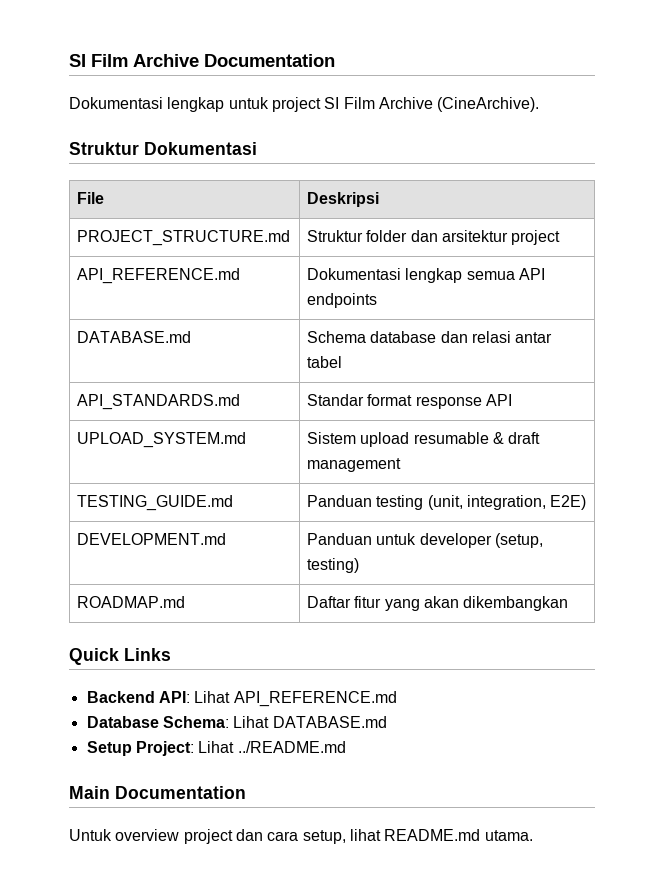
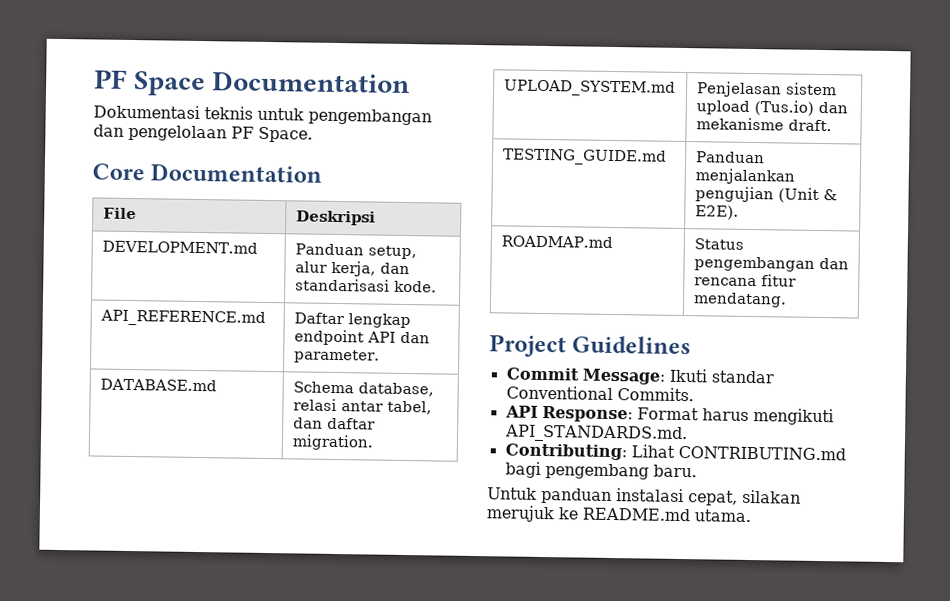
[69,54,199,67] SI Film Archive -> [94,69,206,97] PF Space
[167,97,540,112] [69,142,257,155] [77,192,105,204] [307,192,380,207] [77,230,291,246] [307,230,561,245] [77,268,241,284] [307,268,546,283] [307,293,378,308] [77,331,192,343] [307,331,553,343] [307,356,343,368] [77,394,241,410] [307,394,513,409] [77,432,247,448] [307,432,541,447] [307,458,402,472] [77,495,234,511] [307,495,587,510] [77,533,227,545] [307,533,544,548] [307,558,360,573] [77,596,186,608] [307,596,569,611] [69,648,171,665] [86,691,397,707] [86,716,387,728] [86,741,346,756] [69,786,246,799] [69,829,381,844] lengkap untuk project SI Film Archive (CineArchive). // Struktur Dokumentasi // File | Deskripsi // PROJECT_STRUCTURE.md | Struktur folder dan arsitektur project // API_REFERENCE.md | Dokumentasi lengkap semua API endpoints // DATABASE.md | Schema database dan relasi antar tabel // API_STANDARDS.md | Standar format response API // UPLOAD_SYSTEM.md | Sistem upload resumable & draft management // TESTING_GUIDE.md | Panduan testing (unit, integration, E2E) // DEVELOPMENT.md | Panduan untuk developer (setup, testing) // ROADMAP.md | Daftar fitur yang akan dikembangkan // Quick Links // Backend API: Lihat API_REFERENCE.md // Database Schema: Lihat DATABASE.md // Setup Project: Lihat ../README.md // Main Documentation // Untuk overview project dan cara setup, lihat -> [204,106,432,126] [93,124,313,143] [92,163,323,183] [102,207,137,220] [295,210,376,226] [101,240,258,254] [294,243,417,260] [294,260,410,277] [294,278,437,293] [99,309,266,327] [293,312,411,329] [293,329,430,346] [293,349,380,364] [99,378,217,392] [292,381,434,397] [292,398,432,415] [292,417,376,430] [291,434,374,451] [502,79,676,97] [695,81,837,98] [695,100,848,116] [695,117,832,132] [501,148,667,166] [695,151,765,164] [694,168,795,185] [694,186,837,203] [694,205,739,220] [500,235,613,248] [693,238,744,250] [693,256,849,272] [693,274,797,287] [692,292,787,308] [489,334,692,358] [505,367,775,385] [505,385,694,402] [504,405,834,426] [503,424,688,444] [504,443,846,461] [504,461,697,480] [487,487,801,506] [486,505,579,523] teknis untuk pengembangan dan pengelolaan PF Space. // Core Documentation // File | Deskripsi // DEVELOPMENT.md | Panduan setup, alur kerja, dan standarisasi kode. // API_REFERENCE.md | Daftar lengkap endpoint API dan parameter. // DATABASE.md | Schema database, relasi antar tabel, dan daftar migration. // UPLOAD_SYSTEM.md | Penjelasan sistem upload (Tus.io) dan mekanisme draft. // TESTING_GUIDE.md | Panduan menjalankan pengujian (Unit & E2E). // ROADMAP.md | Status pengembangan dan rencana fitur mendatang. // Project Guidelines // Commit Message: Ikuti standar Conventional Commits. // API Response: Format harus mengikuti API_STANDARDS.md. // Contributing: Lihat CONTRIBUTING.md bagi pengembang baru. // Untuk panduan instalasi cepat, silakan merujuk ke

